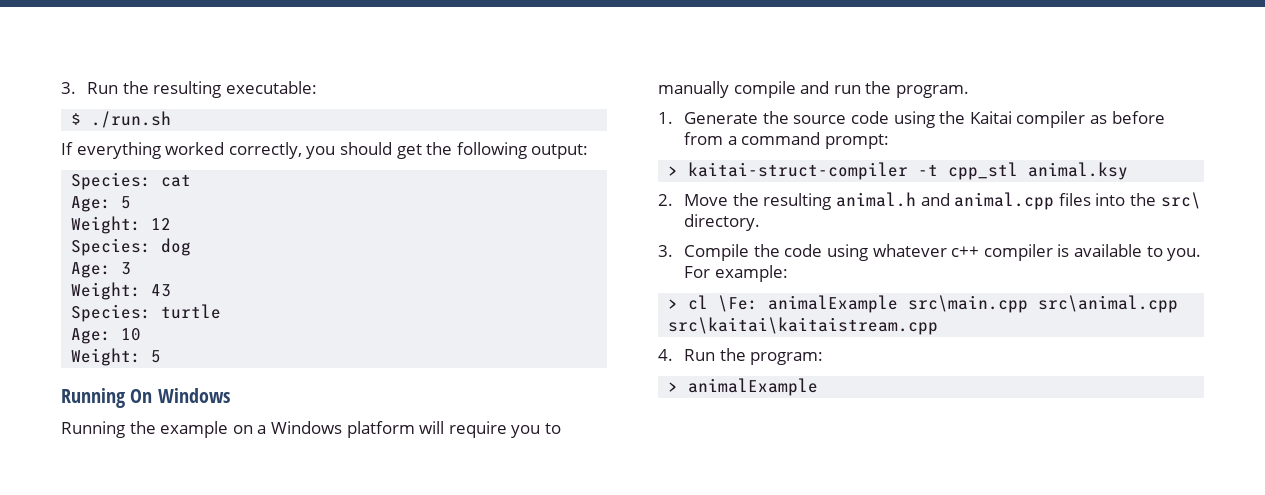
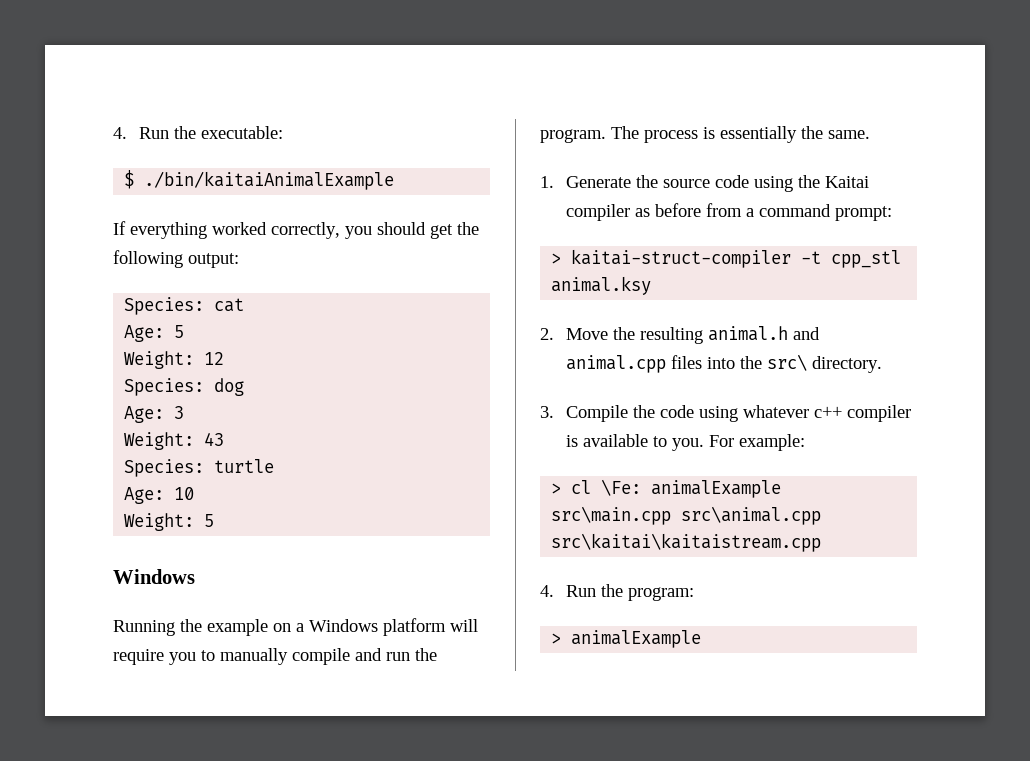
[61,81,222,98] 3. Run the resulting -> [113,126,197,139] 4. Run the
[91,111,172,128] ./run.sh -> [144,171,395,190] ./bin/kaitaiAnimalExample
[61,388,153,408] Running On -> (215, 520) none
(969, 91) none -> [611,126,870,143] The process is essentially the same.

